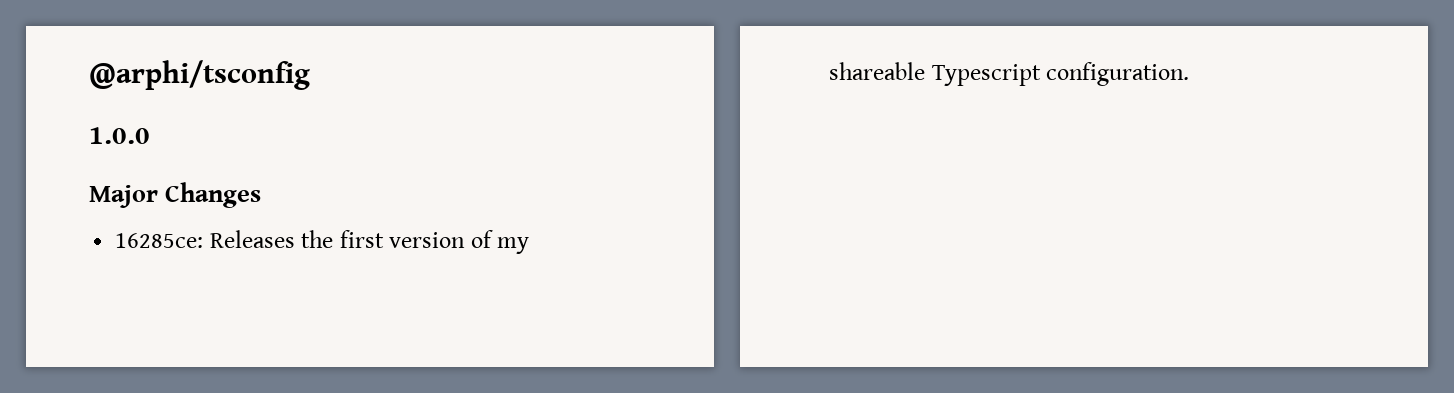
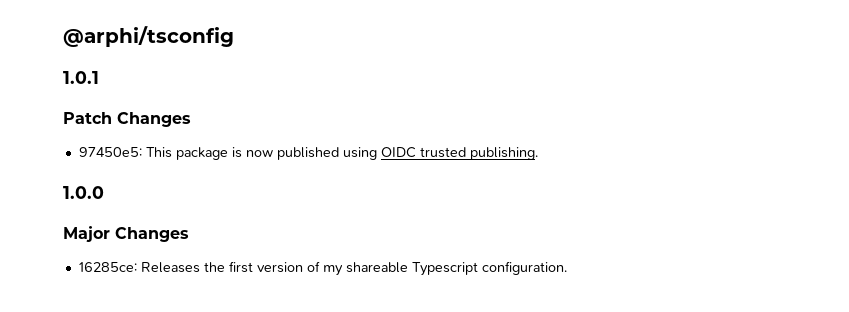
(310, 75) none -> [63,71,99,84] [63,112,191,127] [78,147,538,160] // 1.0.1 // Patch Changes // 97450e5: This package is now published using OIDC trusted publishing.

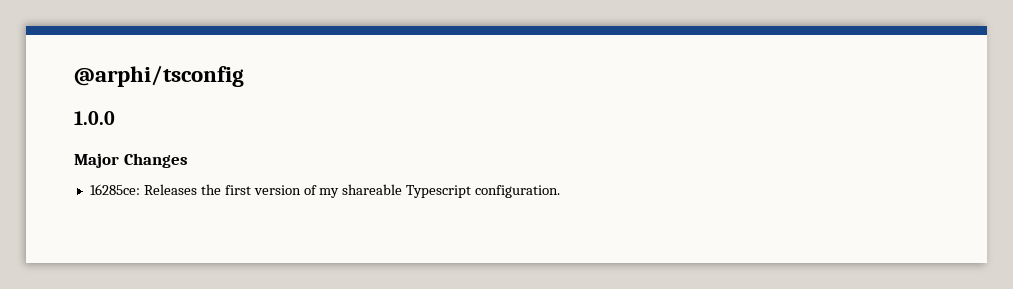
[63,71,99,84] [63,112,191,127] [78,147,538,160] // 1.0.1 // Patch Changes // 97450e5: This package is now published using OIDC trusted publishing. -> (244, 76) none

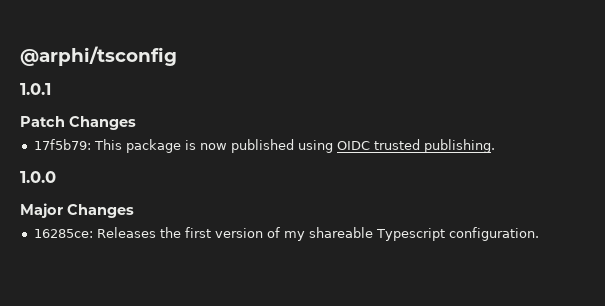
(244, 76) none -> [20,83,51,95] [20,116,136,130] [33,139,495,153] // 1.0.1 // Patch Changes // 17f5b79: This package is now published using OIDC trusted publishing.

